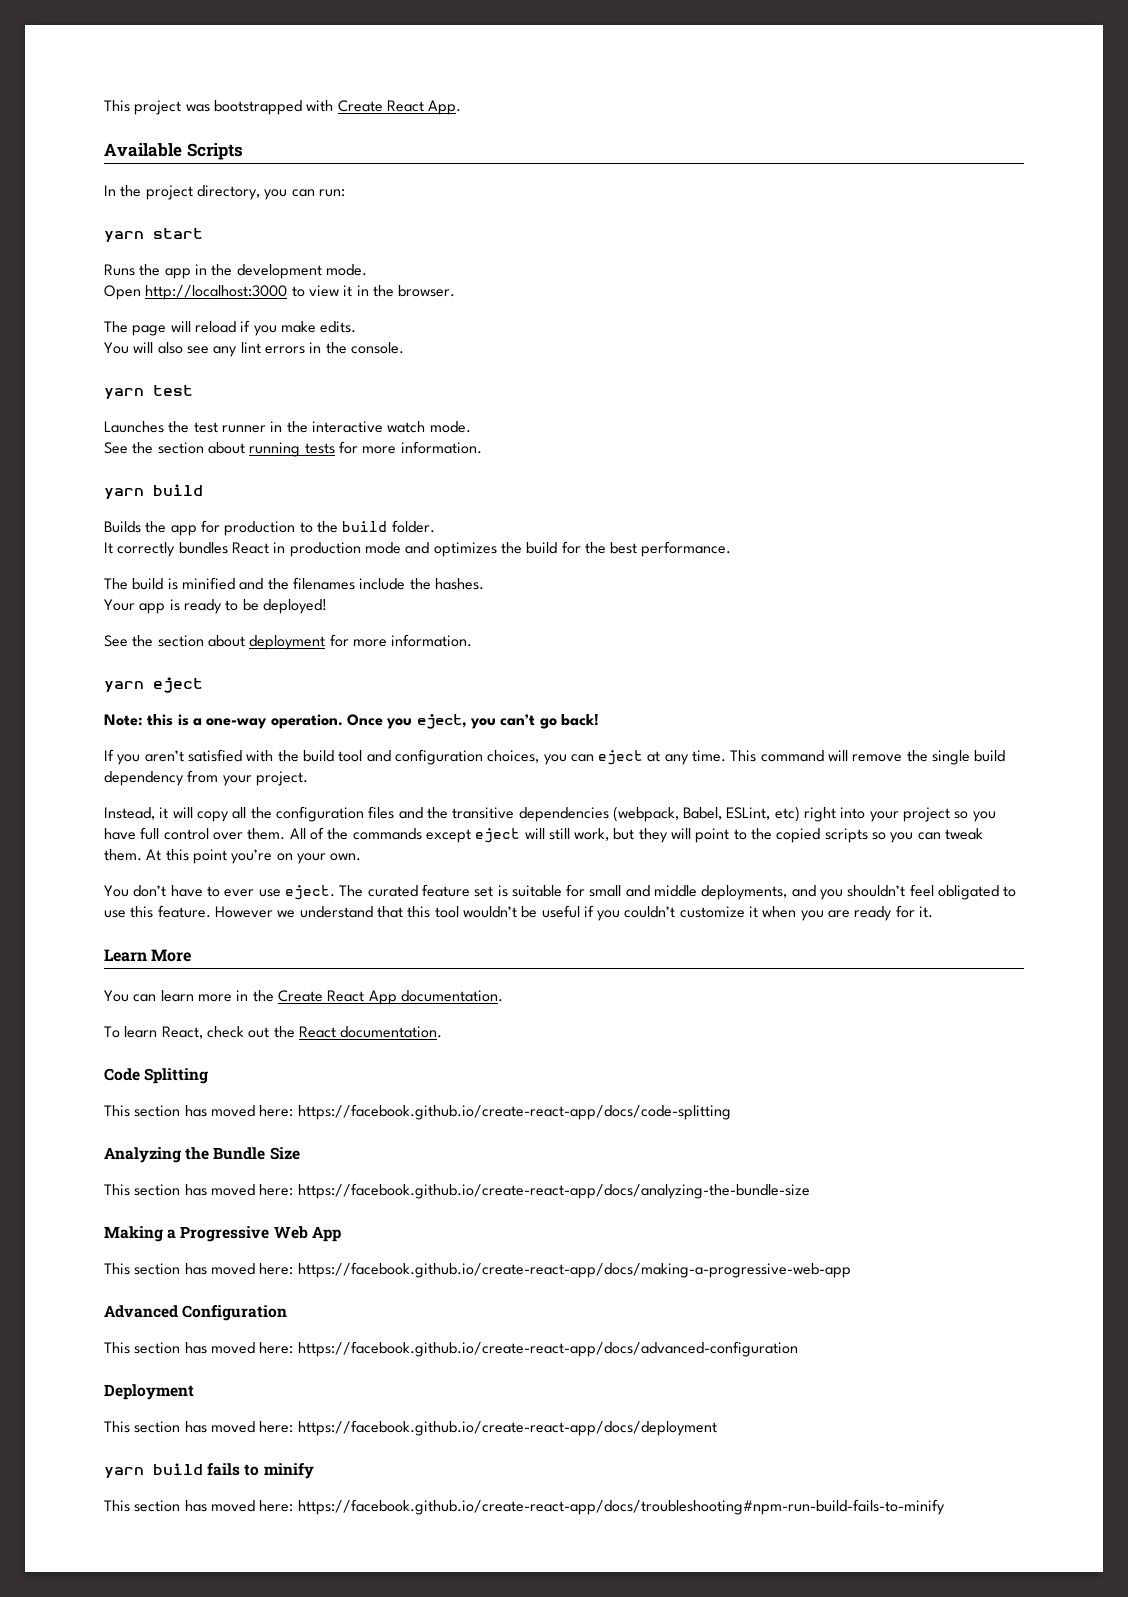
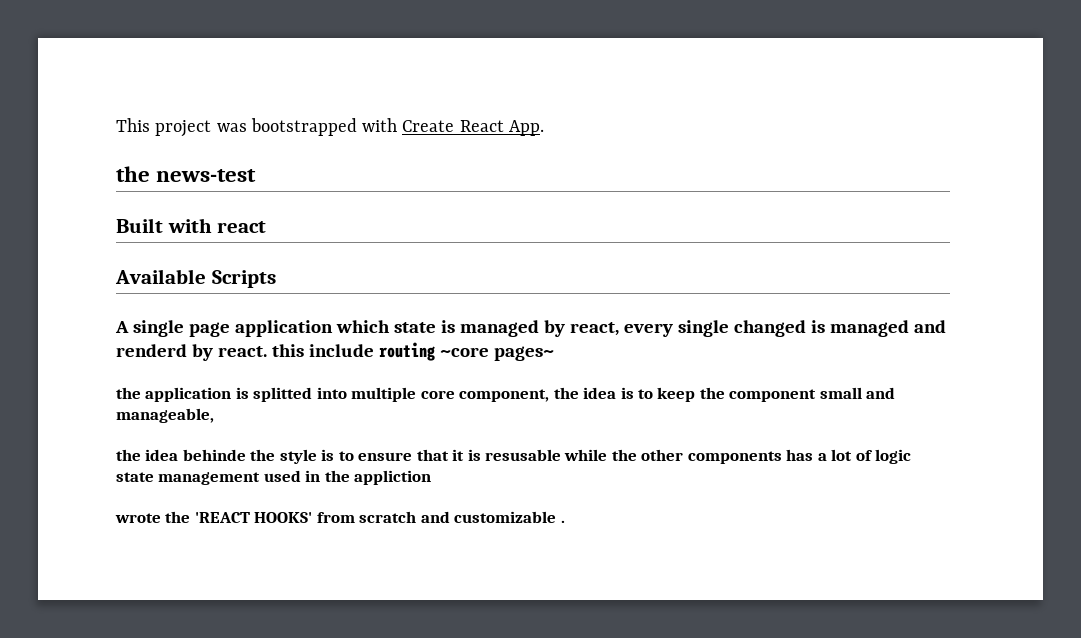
[104,143,243,160] [104,185,345,200] [104,228,203,242] [104,264,367,279] [104,285,456,300] [104,320,357,336] [104,342,404,357] [104,385,193,399] [104,421,471,433] [104,441,482,457] [104,484,203,499] [104,520,435,536] [104,541,732,557] [104,577,484,590] [104,599,327,614] [104,634,473,650] [104,677,203,693] [104,714,599,729] [104,749,1006,765] [104,770,308,786] [104,806,996,822] [104,827,984,843] [104,849,362,864] [104,884,1017,900] [104,905,934,921] [104,949,192,962] [104,990,503,1005] [104,1026,443,1039] [104,1068,209,1084] [104,1104,731,1120] [104,1147,300,1163] [104,1183,810,1199] [104,1226,341,1242] [104,1262,851,1278] [104,1305,288,1321] [104,1341,798,1357] [104,1384,194,1400] [104,1420,717,1436] [104,1463,314,1479] [104,1499,945,1515] Available Scripts // In the project directory, you can run: // yarn start // Runs the app in the development mode. // Open http://localhost:3000 to view it in the browser. // The page will reload if you make edits. // You will also see any lint errors in the console. // yarn test // Launches the test runner in the interactive watch mode. // See the section about running tests for more information. // yarn build // Builds the app for production to the build folder. // It correctly bundles React in production mode and optimizes the build for the best performance. // The build is minified and the filenames include the hashes. // Your app is ready to be deployed! // See the section about deployment for more information. // yarn eject // Note: this is a one-way operation. Once you eject, you can’t go back! // If you aren’t satisfied with the build tool and configuration choices, you can eject at any time. This command will remove the single build dependency from your project. // Instead, it will copy all the configuration files and the transitive dependencies (webpack, Babel, ESLint, etc) right into your project so you have full control over them. All of the commands except eject will still work, but they will point to the copied scripts so you can tweak them. At this point you’re on your own. // You don’t have to ever use eject. The curated feature set is suitable for small and middle deployments, and you shouldn’t feel obligated to use this feature. However we understand that this tool wouldn’t be useful if you couldn’t customize it when you are ready for it. // Learn More // You can learn more in the Create React App documentation. // To learn React, check out the React documentation. // Code Splitting // This section has moved here: https://facebook.github.io/create-react-app/docs/code-splitting // Analyzing the Bundle Size // This section has moved here: https://facebook.github.io/create-react-app/docs/analyzing-the-bundle-size // Making a Progressive Web App // This section has moved here: https://facebook.github.io/create-react-app/docs/making-a-progressive-web-app // Advanced Configuration // This section has moved here: https://facebook.github.io/create-react-app/docs/advanced-configuration // Deployment // This section has moved here: https://facebook.github.io/create-react-app/docs/deployment // yarn build fails to minify // This section has moved here: https://facebook.github.io/create-react-app/docs/troubleshooting#npm-run-build-fails-to-minify -> [116,166,257,182] [116,218,267,233] [115,269,276,288] [115,320,946,337] [116,342,554,361] [116,387,896,402] [116,408,214,423] [116,449,912,464] [116,470,432,485] [115,511,565,523] the news-test // Built with react // Available Scripts // A single page application which state is managed by react, every single changed is managed and renderd by react. this include routing ~core pages~ // the application is splitted into multiple core component, the idea is to keep the component small and manageable, // the idea behinde the style is to ensure that it is resusable while the other components has a lot of logic state management used in the appliction // wrote the 'REACT HOOKS' from scratch and customizable .

